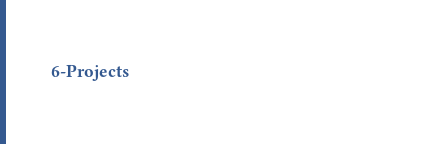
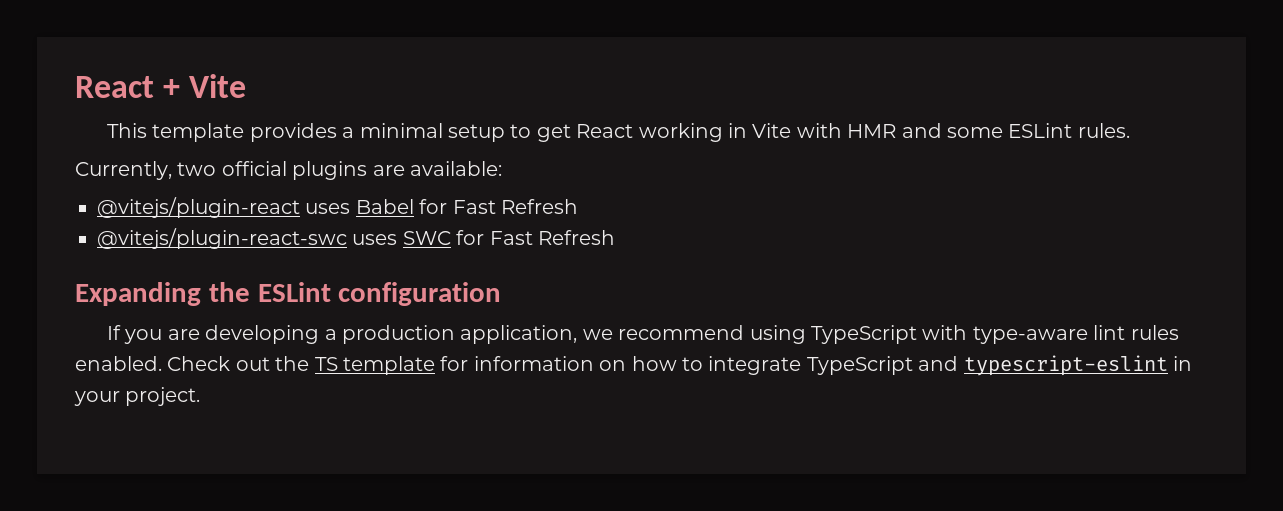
[51,64,129,81] 6-Projects -> [75,74,247,98] [106,123,1130,142] [75,161,502,180] [97,197,578,218] [97,228,615,249] [75,282,502,306] [106,325,1179,344] [75,355,1192,376] [74,387,201,406] React + Vite // This template provides a minimal setup to get React working in Vite with HMR and some ESLint rules. // Currently, two official plugins are available: // @vitejs/plugin-react uses Babel for Fast Refresh // @vitejs/plugin-react-swc uses SWC for Fast Refresh // Expanding the ESLint configuration // If you are developing a production application, we recommend using TypeScript with type-aware lint rules enabled. Check out the TS template for information on how to integrate TypeScript and typescript-eslint in your project.

